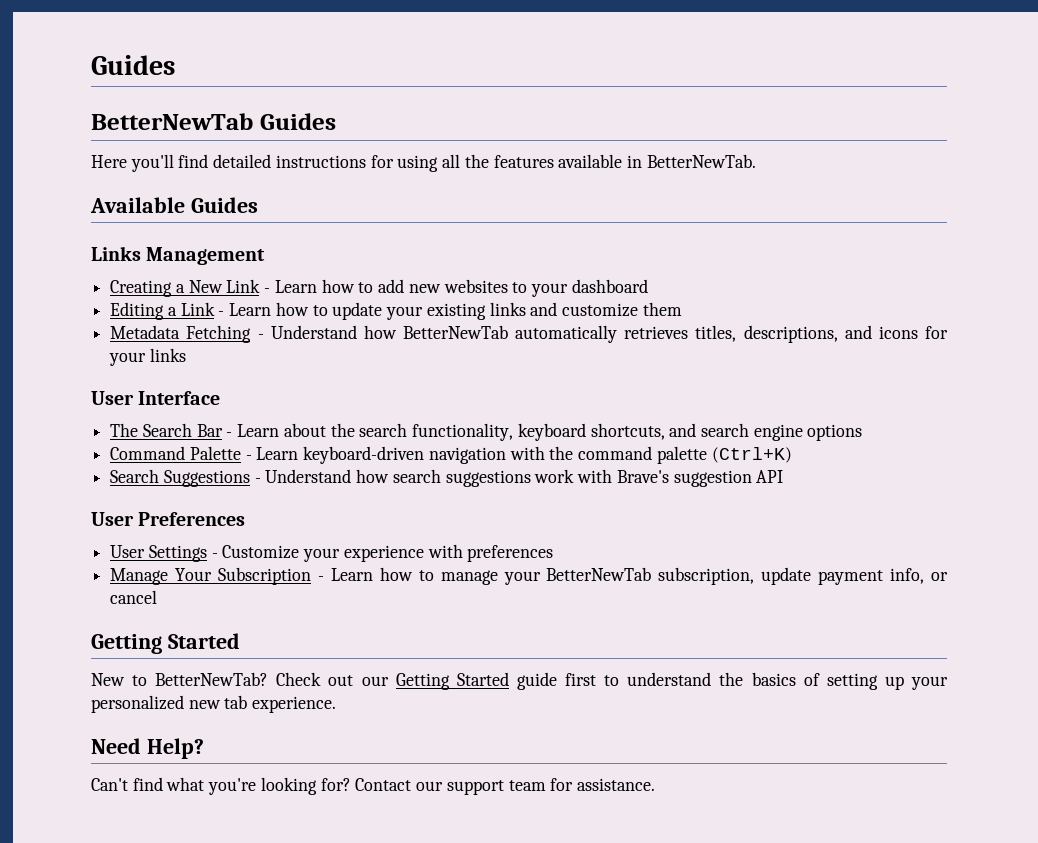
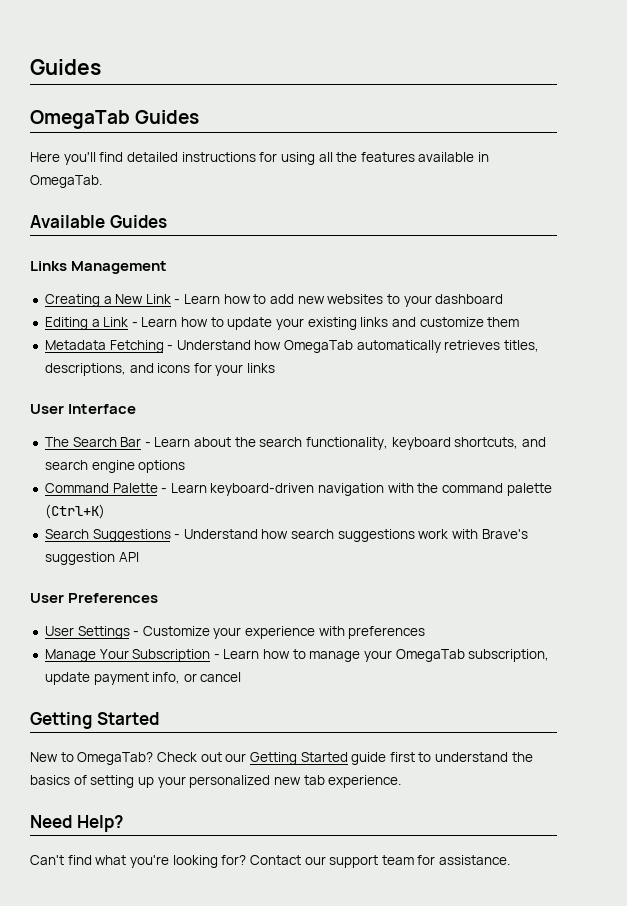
[91,55,175,75] [91,113,253,130] Guides // BetterNewTab -> [30,59,101,75] [30,110,130,129] Guides // OmegaTab
[646,154,756,168] BetterNewTab. -> [30,175,102,188] OmegaTab.
[402,325,508,339] BetterNewTab -> [284,340,354,353] OmegaTab
[546,567,652,581] BetterNewTab -> [395,649,465,662] OmegaTab
[155,672,269,686] BetterNewTab? -> [77,752,154,765] OmegaTab?

